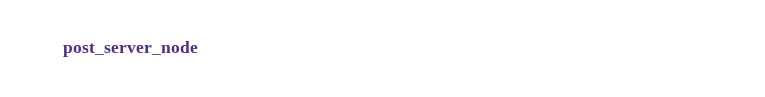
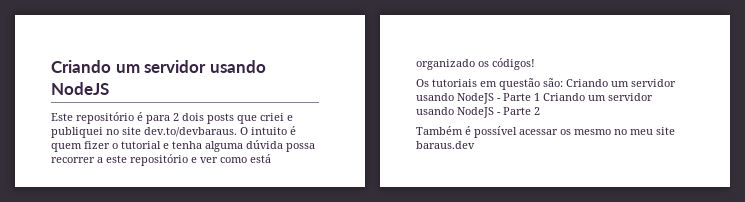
[63,41,198,57] post_server_node -> [51,60,266,73] [51,82,109,95] [51,112,293,124] [51,126,296,138] [51,140,315,152] [51,154,271,166] [416,58,535,70] [416,78,676,90] [416,93,653,104] [416,107,540,118] [416,126,675,138] [416,141,475,149] Criando um servidor usando NodeJS // Este repositório é para 2 dois posts que criei e publiquei no site dev.to/devbaraus. O intuito é quem fizer o tutorial e tenha alguma dúvida possa recorrer a este repositório e ver como está organizado os códigos! // Os tutoriais em questão são: Criando um servidor usando NodeJS - Parte 1 Criando um servidor usando NodeJS - Parte 2 // Também é possível acessar os mesmo no meu site baraus.dev

